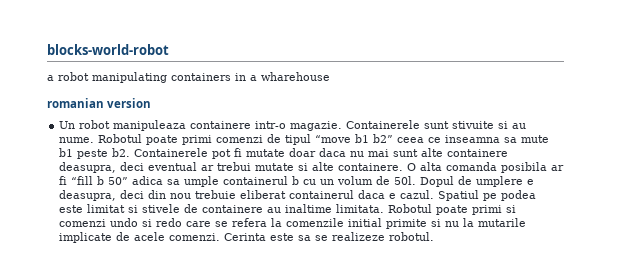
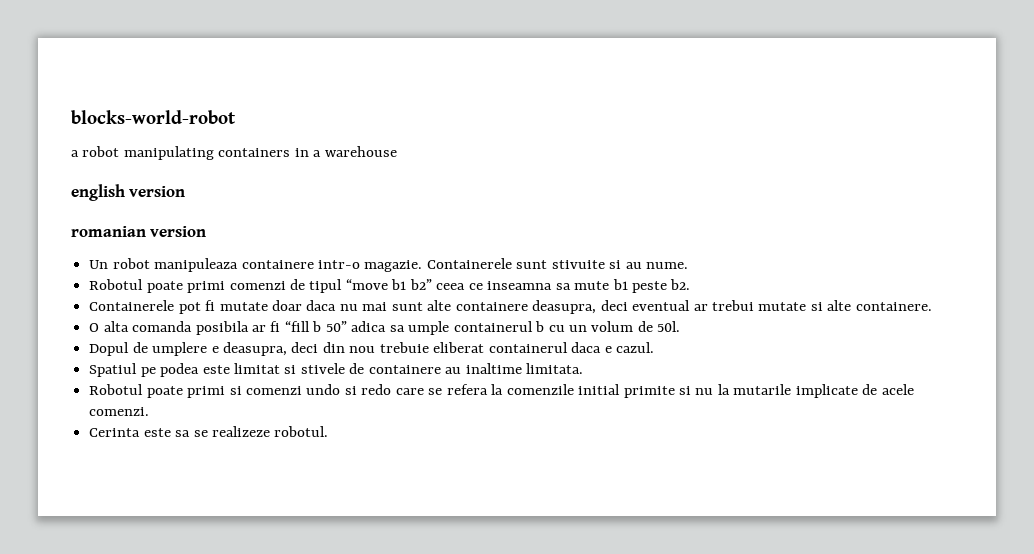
[261,72,330,81] wharehouse -> [324,146,397,157] [71,184,186,201] warehouse // english version
(95, 140) none -> (689, 265) //
(131, 152) none -> (691, 284) //
(404, 167) none -> (932, 306) //
(417, 180) none -> (681, 326) //
(435, 194) none -> (655, 347) //
(385, 208) none -> (584, 368) //
(221, 237) none -> (150, 411) //

